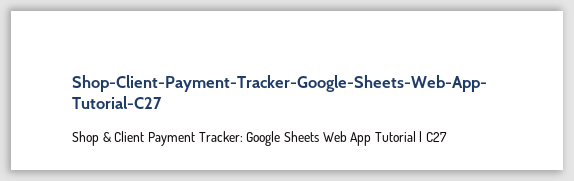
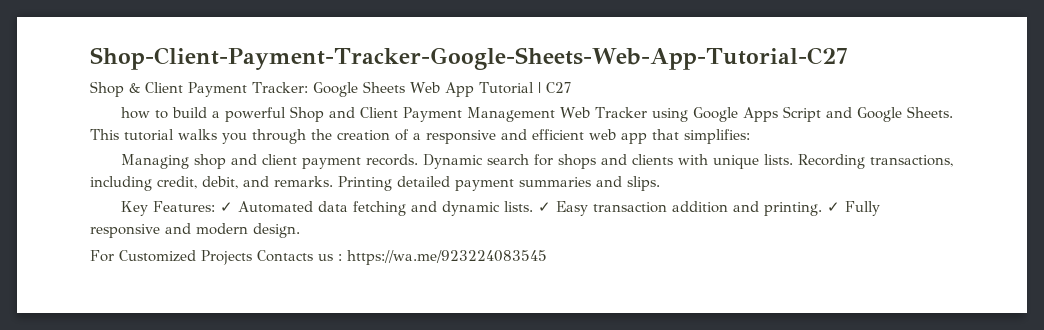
(448, 137) none -> [121,106,954,122] [90,129,750,144] [121,154,954,169] [90,176,660,191] [121,201,881,216] [90,223,300,238] [90,250,547,265] // how to build a powerful Shop and Client Payment Management Web Tracker using Google Apps Script and Google Sheets. This tutorial walks you through the creation of a responsive and efficient web app that simplifies: // Managing shop and client payment records. Dynamic search for shops and clients with unique lists. Recording transactions, including credit, debit, and remarks. Printing detailed payment summaries and slips. // Key Features: ✓ Automated data fetching and dynamic lists. ✓ Easy transaction addition and printing. ✓ Fully responsive and modern design. // For Customized Projects Contacts us : https://wa.me/923224083545

